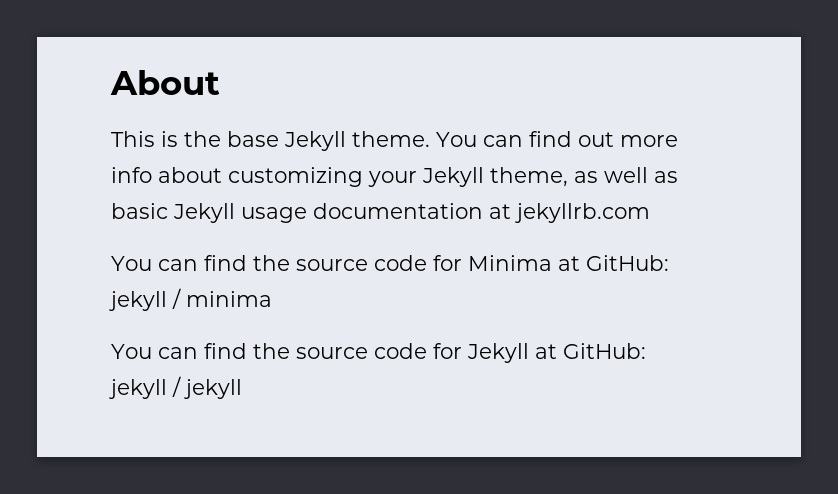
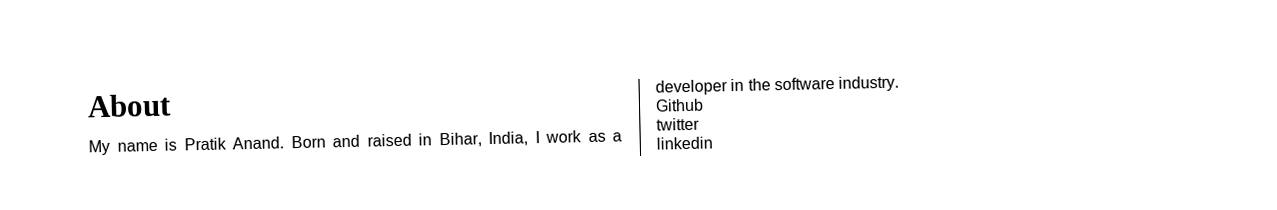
[111,131,678,151] [111,167,678,187] [111,203,650,223] [111,255,669,271] [109,288,272,311] [111,343,646,363] [109,376,242,399] This is the base Jekyll theme. You can find out more info about customizing your Jekyll theme, as well as basic Jekyll usage documentation at jekyllrb.com // You can find the source code for Minima at GitHub: jekyll / minima // You can find the source code for Jekyll at GitHub: jekyll / jekyll -> [88,130,622,156] [655,75,900,96] [655,98,704,112] [656,117,700,131] [656,136,713,150] My name is Pratik Anand. Born and raised in Bihar, India, I work as a developer in the software industry. // Github // twitter // linkedin

